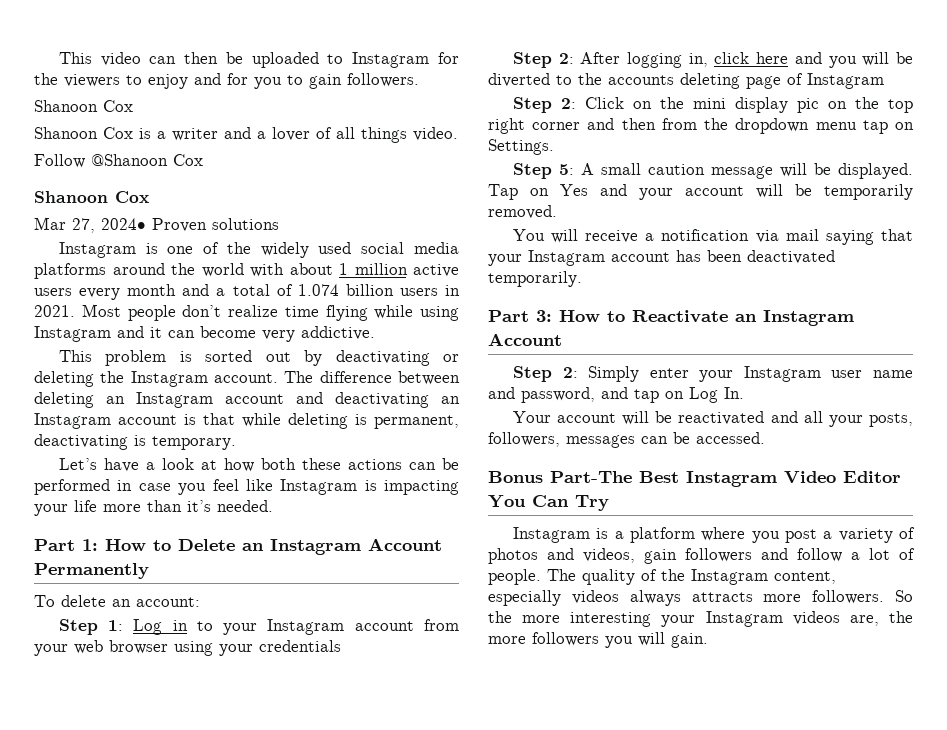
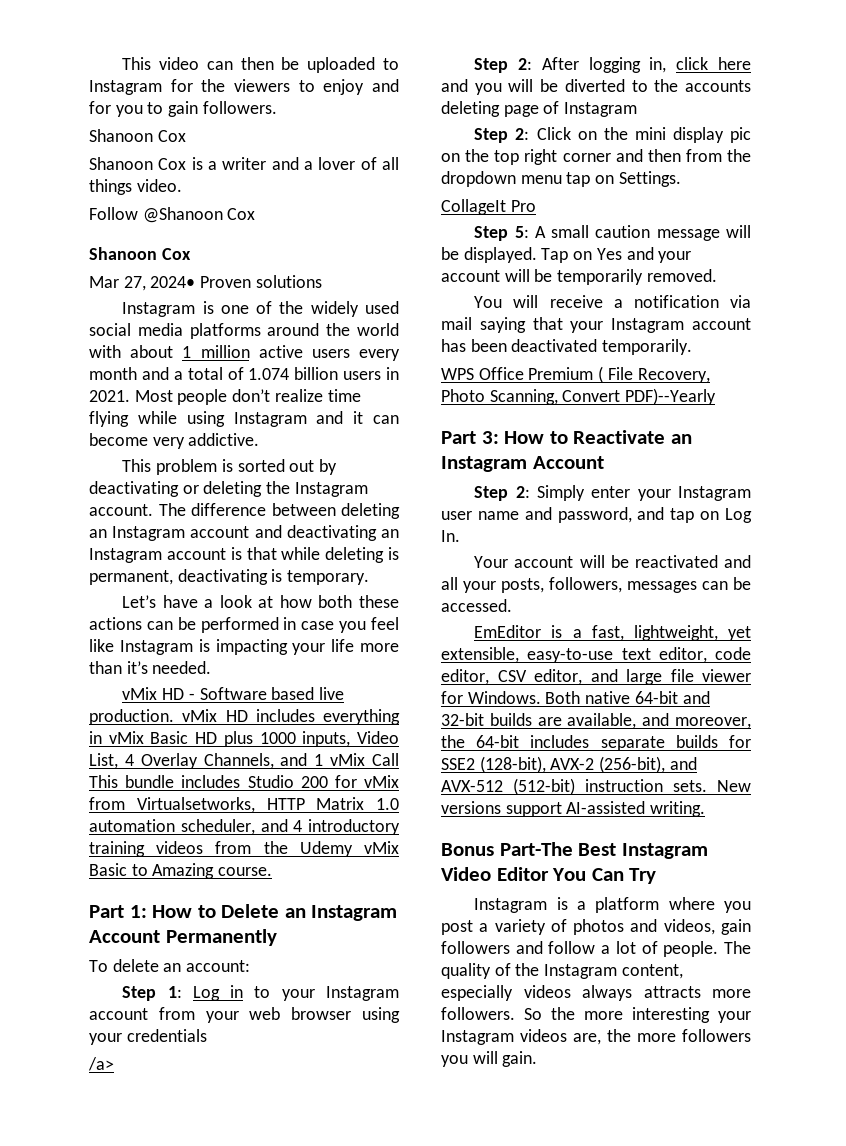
(273, 506) none -> [122,687,344,700] [89,709,400,725] [89,731,400,747] [89,753,399,769] [89,775,399,788] [89,797,399,813] [89,819,400,835] [89,841,399,857] [89,863,273,879] // vMix HD - Software based live production. vMix HD includes everything in vMix Basic HD plus 1000 inputs, Video List, 4 Overlay Channels, and 1 vMix Call This bundle includes Studio 200 for vMix from Virtualsetworks, HTTP Matrix 1.0 automation scheduler, and 4 introductory training videos from the Udemy vMix Basic to Amazing course.
(341, 646) none -> [88,1057,114,1071] // /a>
(554, 147) none -> [441,199,536,215] // CollageIt Pro
(582, 279) none -> [441,366,710,383] [441,388,717,405] // WPS Office Premium ( File Recovery, Photo Scanning, Convert PDF)--Yearly
(765, 438) none -> [474,625,751,641] [441,647,751,663] [441,669,751,685] [441,691,710,704] [441,713,751,729] [441,735,751,751] [441,756,697,773] [441,778,751,795] [441,801,706,817] // EmEditor is a fast, lightweight, yet extensible, easy-to-use text editor, code editor, CSV editor, and large file viewer for Windows. Both native 64-bit and 32-bit builds are available, and moreover, the 64-bit includes separate builds for SSE2 (128-bit), AVX-2 (256-bit), and AVX-512 (512-bit) instruction sets. New versions support AI-assisted writing.

